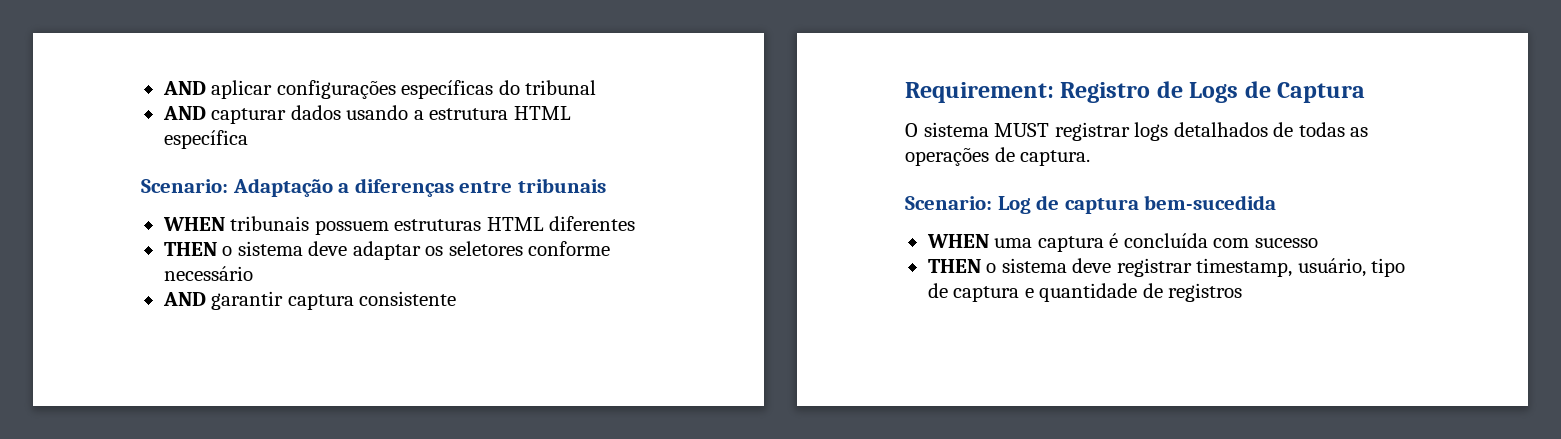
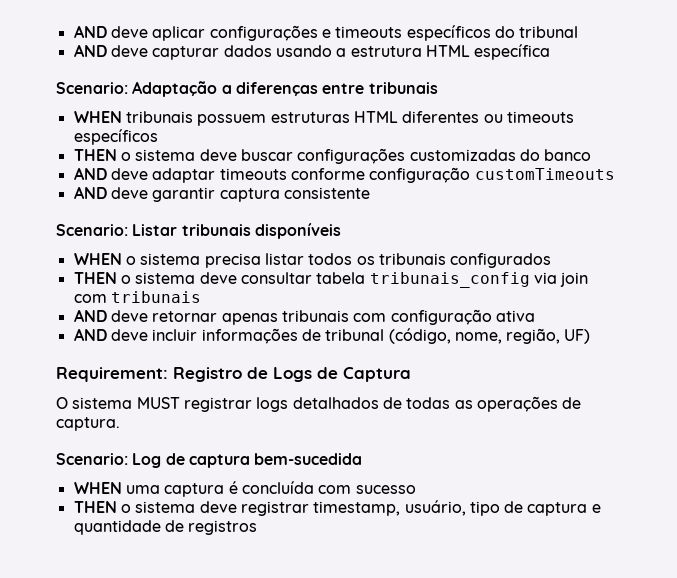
[162,81,206,95] AND -> [73,25,148,38] AND deve
[401,80,494,99] específicas -> [321,25,491,41] e timeouts específicos
(206, 113) none -> [110,45,148,57] deve
[163,241,611,260] [163,266,253,281] [162,291,457,310] // THEN o sistema deve adaptar os seletores conforme necessário // AND garantir captura consistente -> [483,111,574,123] [73,129,158,145] [73,148,592,164] [73,167,615,183] [73,186,370,202] [56,223,341,239] [73,253,552,268] [73,272,589,288] [73,291,201,303] [73,309,535,325] [73,328,591,344] ou timeouts específicos // THEN o sistema deve buscar configurações customizadas do banco // AND deve adaptar timeouts conforme configuração customTimeouts // AND deve garantir captura consistente // Scenario: Listar tribunais disponíveis // WHEN o sistema precisa listar todos os tribunais configurados // THEN o sistema deve consultar tabela tribunais_config via join com tribunais // AND deve retornar apenas tribunais com configuração ativa // AND deve incluir informações de tribunal (código, nome, região, UF)

